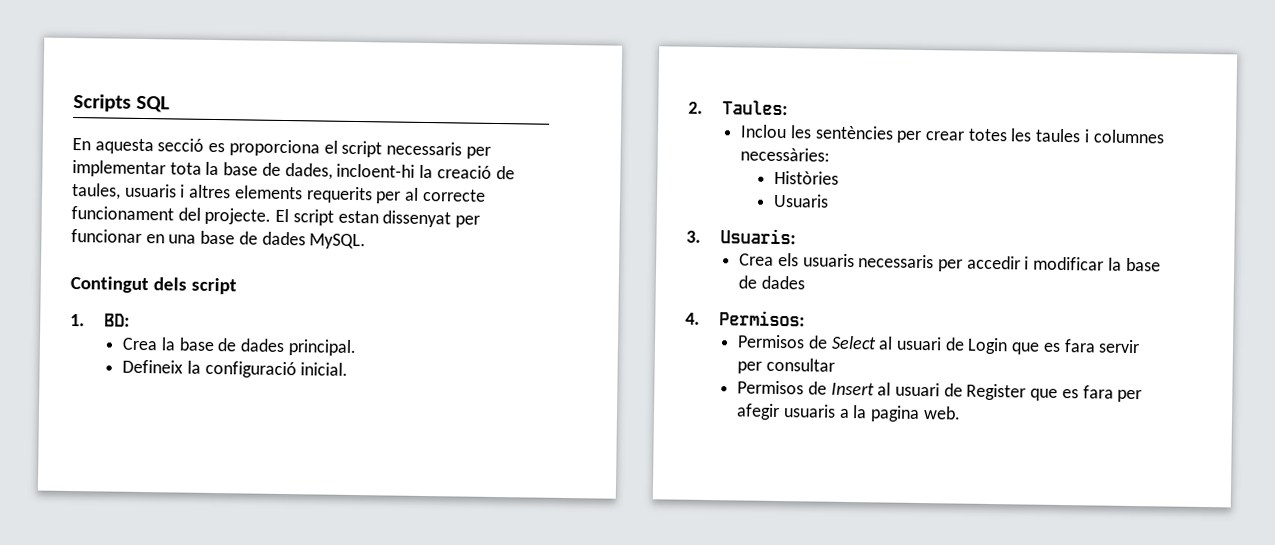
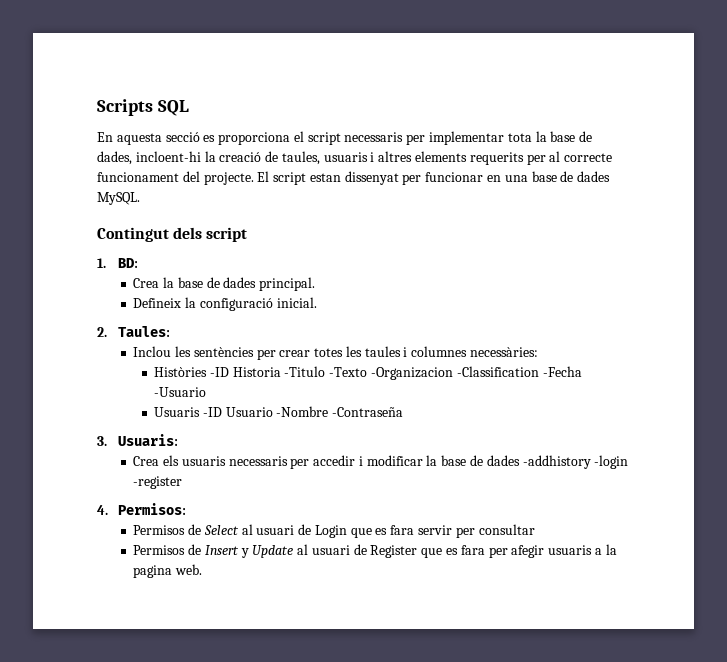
[772,193,829,208] // Usuaris -> [209,366,582,380] [154,387,207,397] [154,406,404,417] -ID Historia -Titulo -Texto -Organizacion -Classification -Fecha -Usuario // Usuaris -ID Usuario -Nombre -Contraseña
(805, 282) none -> [522,455,629,469] [133,476,183,489] -addhistory -login -register
(875, 389) none -> [240,545,294,558] y Update

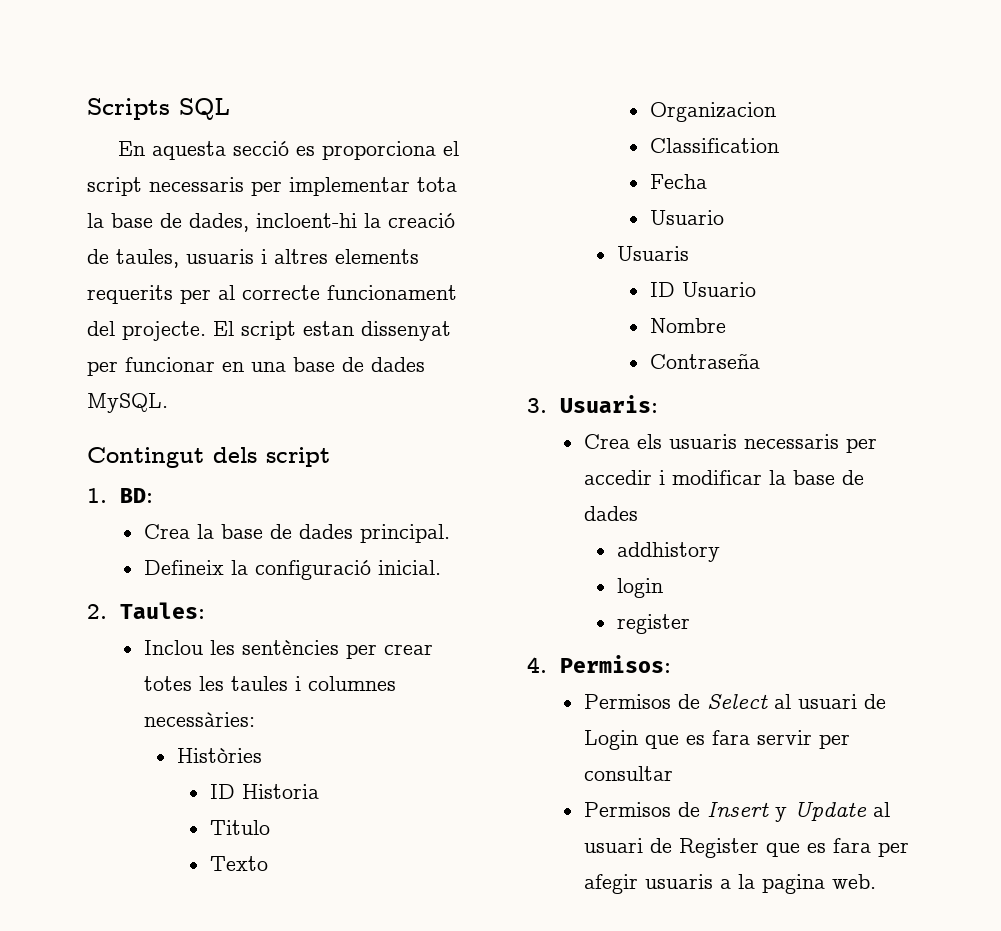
[209,367,229,377] -ID -> [209,784,235,799] // ID
[284,366,582,380] [154,387,207,397] -Titulo -Texto -Organizacion -Classification -Fecha -Usuario -> [209,820,270,835] [209,856,268,871] [649,102,776,122] [649,138,779,153] [649,174,707,189] [649,210,724,225] // Titulo // Texto // Organizacion // Classification // Fecha // Usuario
[202,406,404,417] -ID Usuario -Nombre -Contraseña -> [649,282,756,297] [649,318,726,333] [649,353,760,369] // ID Usuario // Nombre // Contraseña
[522,455,629,469] [133,476,183,489] -addhistory -login -register -> [616,542,720,562] [616,578,663,598] [616,614,690,634] // addhistory // login // register

